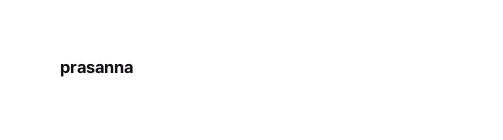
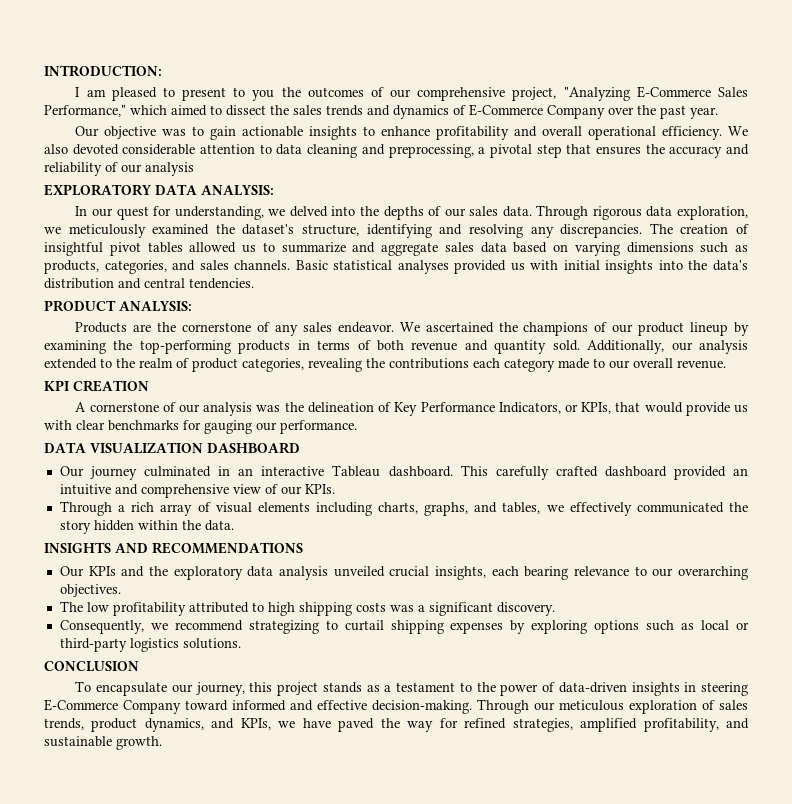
[60,63,133,77] prasanna -> [44,65,162,77] [75,86,749,101] [44,104,718,119] [75,126,748,140] [44,144,749,158] [44,162,194,176] [44,184,274,196] [75,205,749,220] [44,223,750,238] [44,242,748,256] [44,260,748,274] [44,278,254,289] [44,300,192,312] [75,322,749,336] [44,340,749,354] [44,358,726,372] [44,380,149,392] [75,402,749,416] [44,420,357,434] [44,442,300,454] [59,465,748,480] [59,484,335,498] [59,501,748,516] [59,520,234,534] [44,542,303,554] [59,566,748,580] [59,584,121,597] [59,601,555,616] [59,620,749,634] [59,638,241,652] [44,661,139,672] [75,681,748,696] [44,699,748,714] [44,718,749,732] [44,736,162,750] INTRODUCTION: // I am pleased to present to you the outcomes of our comprehensive project, "Analyzing E-Commerce Sales Performance," which aimed to dissect the sales trends and dynamics of E-Commerce Company over the past year. // Our objective was to gain actionable insights to enhance profitability and overall operational efficiency. We also devoted considerable attention to data cleaning and preprocessing, a pivotal step that ensures the accuracy and reliability of our analysis // EXPLORATORY DATA ANALYSIS: // In our quest for understanding, we delved into the depths of our sales data. Through rigorous data exploration, we meticulously examined the dataset's structure, identifying and resolving any discrepancies. The creation of insightful pivot tables allowed us to summarize and aggregate sales data based on varying dimensions such as products, categories, and sales channels. Basic statistical analyses provided us with initial insights into the data's distribution and central tendencies. // PRODUCT ANALYSIS: // Products are the cornerstone of any sales endeavor. We ascertained the champions of our product lineup by examining the top-performing products in terms of both revenue and quantity sold. Additionally, our analysis extended to the realm of product categories, revealing the contributions each category made to our overall revenue. // KPI CREATION // A cornerstone of our analysis was the delineation of Key Performance Indicators, or KPIs, that would provide us with clear benchmarks for gauging our performance. // DATA VISUALIZATION DASHBOARD // Our journey culminated in an interactive Tableau dashboard. This carefully crafted dashboard provided an intuitive and comprehensive view of our KPIs. // Through a rich array of visual elements including charts, graphs, and tables, we effectively communicated the story hidden within the data. // INSIGHTS AND RECOMMENDATIONS // Our KPIs and the exploratory data analysis unveiled crucial insights, each bearing relevance to our overarching objectives. // The low profitability attributed to high shipping costs was a significant discovery. // Consequently, we recommend strategizing to curtail shipping expenses by exploring options such as local or third-party logistics solutions. // CONCLUSION // To encapsulate our journey, this project stands as a testament to the power of data-driven insights in steering E-Commerce Company toward informed and effective decision-making. Through our meticulous exploration of sales trends, product dynamics, and KPIs, we have paved the way for refined strategies, amplified profitability, and sustainable growth.

